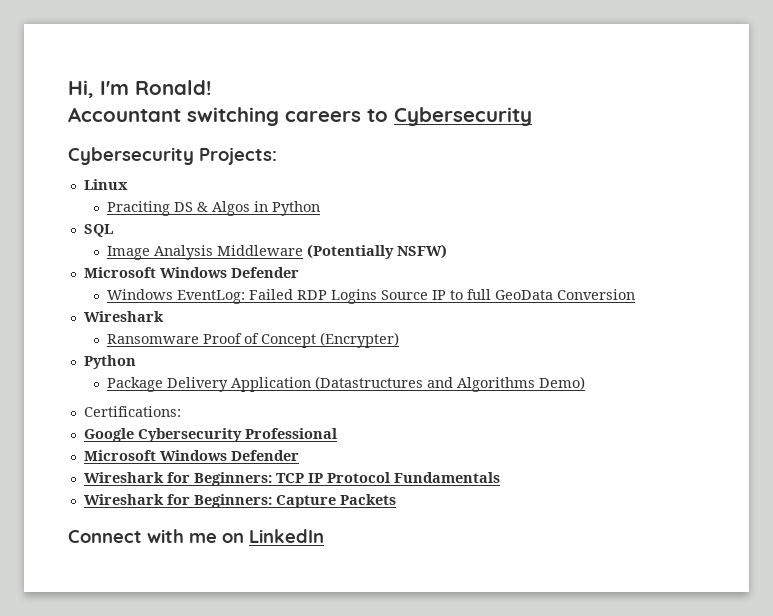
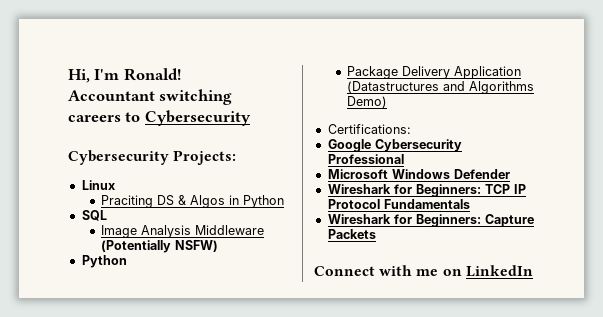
[83,267,299,278] [107,289,636,304] [83,311,164,322] [107,332,400,348] // Microsoft Windows Defender // Windows EventLog: Failed RDP Logins Source IP to full GeoData Conversion // Wireshark // Ransomware Proof of Concept (Encrypter) -> (219, 246) none

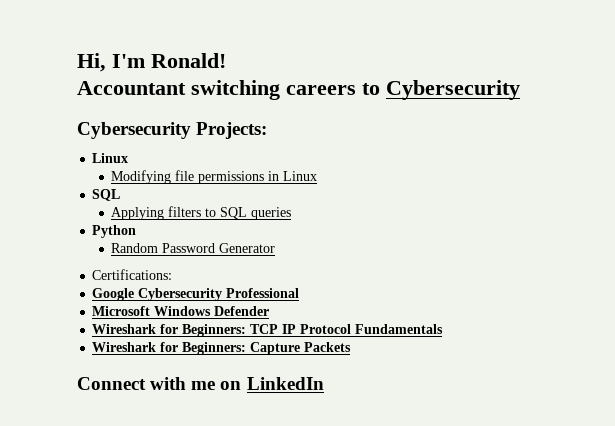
[101,195,285,208] [81,210,107,221] [101,225,265,238] [101,240,219,253] [81,255,127,268] [347,66,522,79] [347,81,535,94] [347,96,388,108] Praciting DS & Algos in Python // SQL // Image Analysis Middleware (Potentially NSFW) // Python // Package Delivery Application (Datastructures and Algorithms Demo) -> [111,170,318,184] [92,189,121,201] [111,206,292,220] [92,225,137,238] [111,243,276,253] Modifying file permissions in Linux // SQL // Applying filters to SQL queries // Python // Random Password Generator

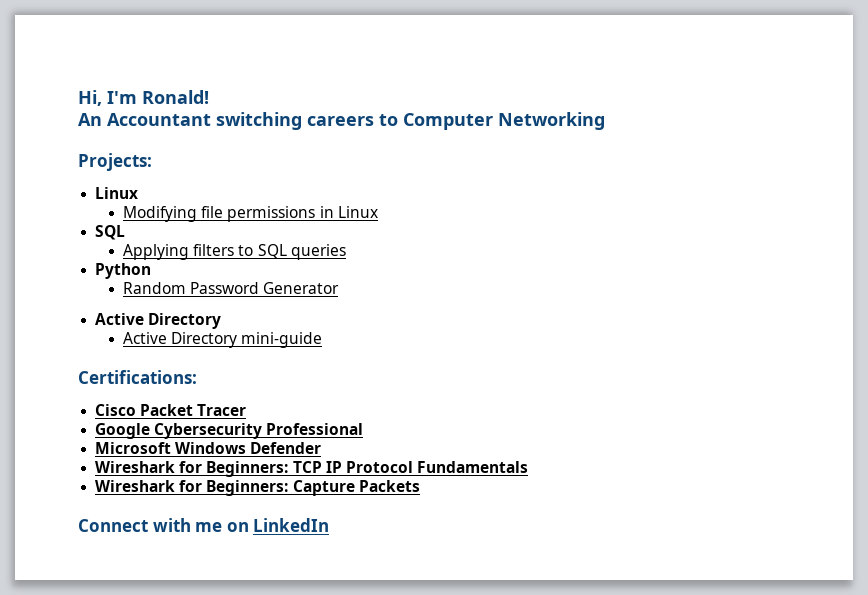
(226, 60) none -> [78,113,102,126] An
[386,80,520,100] [77,122,191,139] Cybersecurity // Cybersecurity -> [403,112,605,130] Computer Networking //
[92,269,173,280] Certifications: -> [95,313,222,329] [123,332,323,348] [78,370,197,384] [95,404,247,416] Active Directory // Active Directory mini-guide // Certifications: // Cisco Packet Tracer

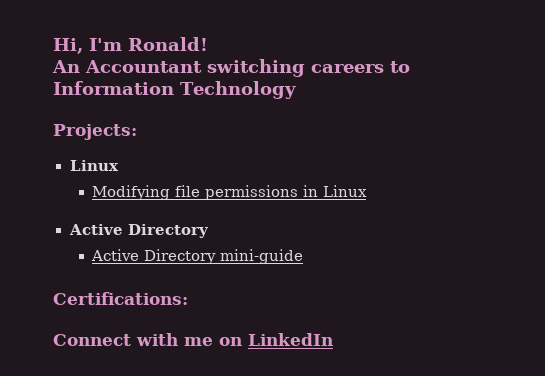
[403,112,605,130] Computer Networking -> [53,81,296,99] Information Technology
[95,225,126,240] [123,244,346,260] [95,263,152,279] [123,282,340,294] // SQL // Applying filters to SQL queries // Python // Random Password Generator -> (368, 191) none
[95,404,247,416] [95,423,364,439] [95,442,322,454] [95,461,529,477] [95,480,420,496] // Cisco Packet Tracer // Google Cybersecurity Professional // Microsoft Windows Defender // Wireshark for Beginners: TCP IP Protocol Fundamentals // Wireshark for Beginners: Capture Packets -> (188, 298) none

